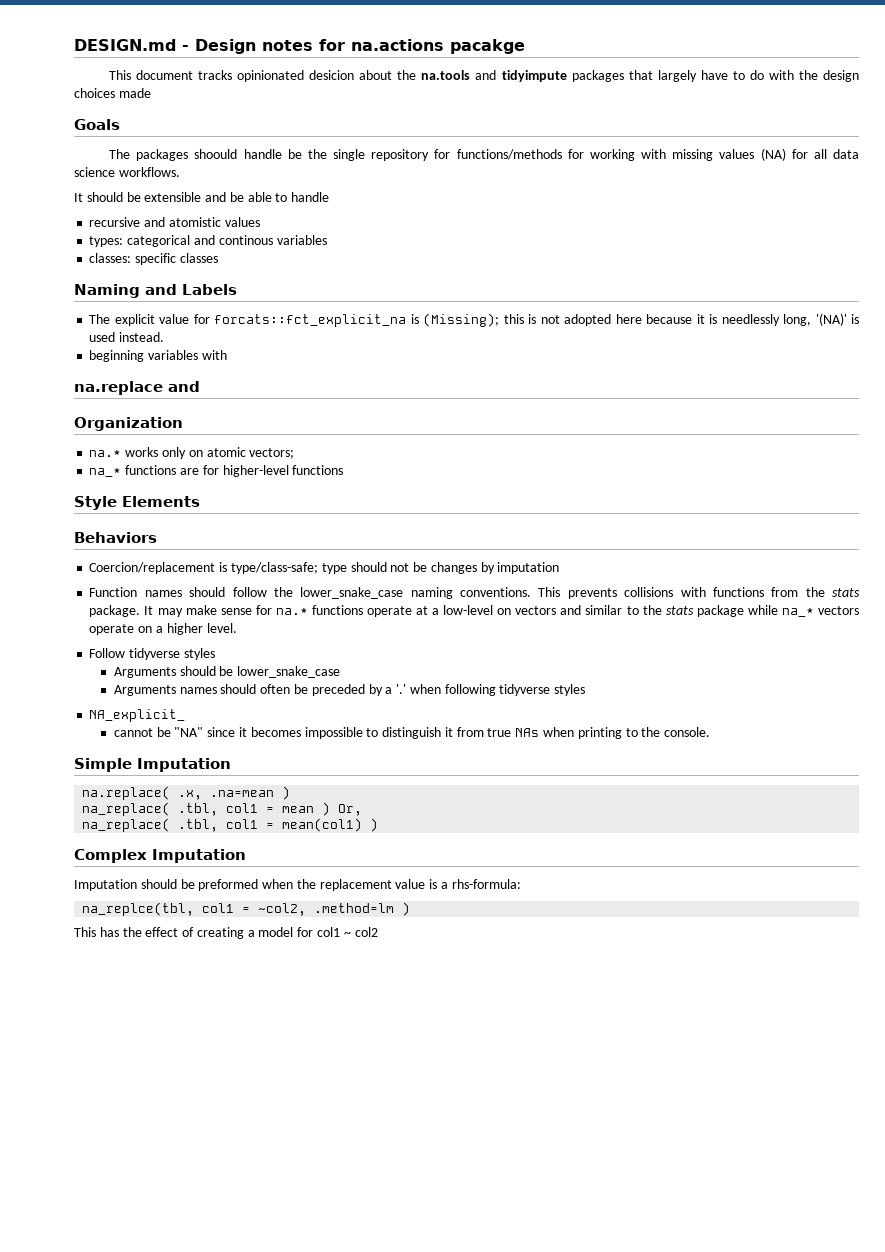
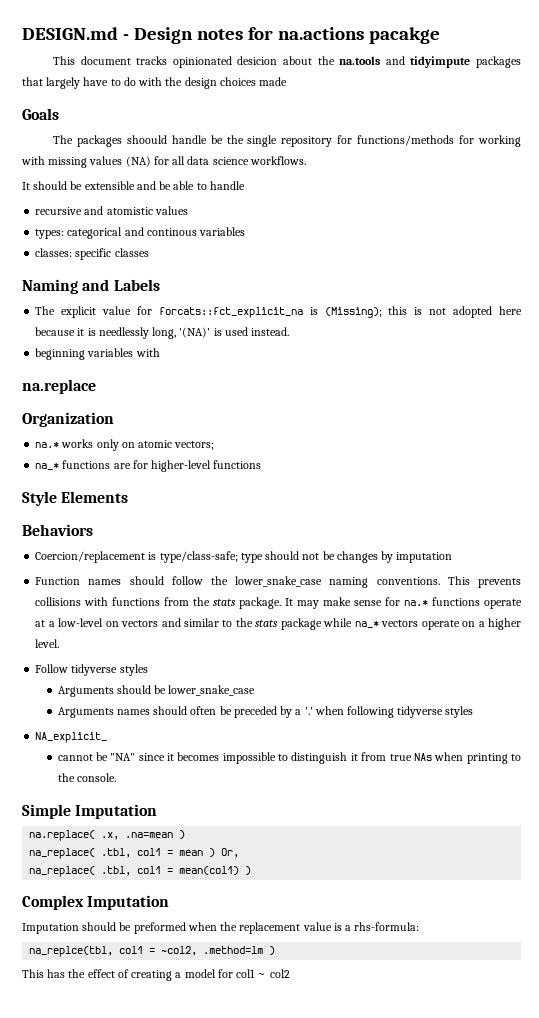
[168,381,200,392] and -> (96, 386) none

